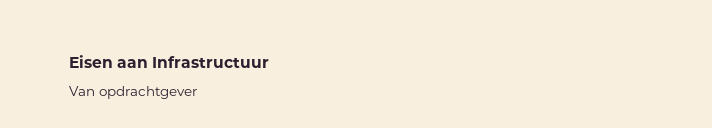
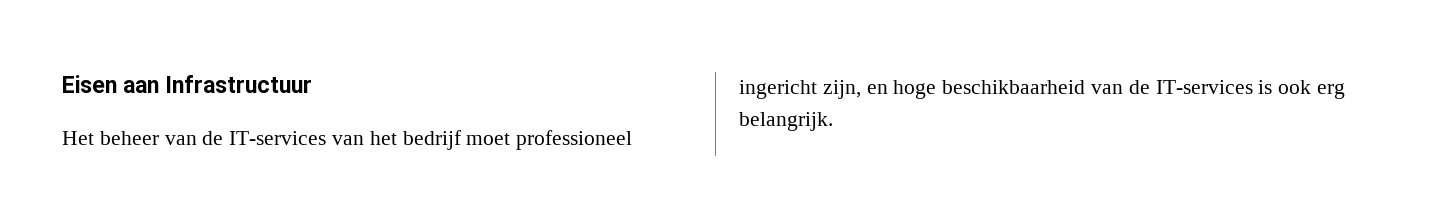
[69,86,197,99] Van opdrachtgever -> [62,130,633,150] [739,80,1346,99] [739,112,833,131] Het beheer van de IT-services van het bedrijf moet professioneel ingericht zijn, en hoge beschikbaarheid van de IT-services is ook erg belangrijk.

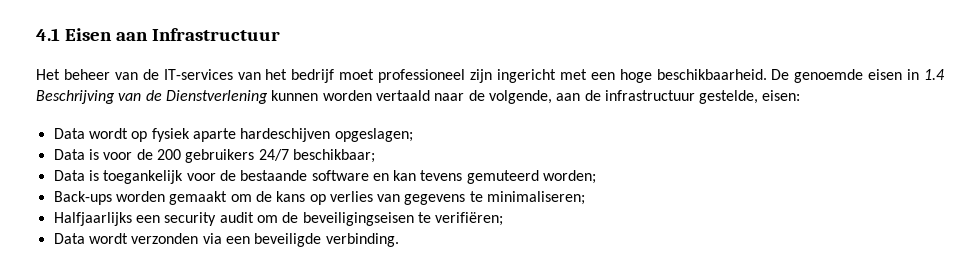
(62, 84) none -> [36,28,60,41] 4.1
[739,80,1346,99] [739,112,833,131] ingericht zijn, en hoge beschikbaarheid van de IT-services is ook erg belangrijk. -> [470,69,945,83] [36,90,801,104] [53,128,413,142] [53,149,375,163] [53,170,597,184] [53,191,586,205] [53,212,504,226] [53,233,399,247] zijn ingericht met een hoge beschikbaarheid. De genoemde eisen in 1.4 Beschrijving van de Dienstverlening kunnen worden vertaald naar de volgende, aan de infrastructuur gestelde, eisen: // Data wordt op fysiek aparte hardeschijven opgeslagen; // Data is voor de 200 gebruikers 24/7 beschikbaar; // Data is toegankelijk voor de bestaande software en kan tevens gemuteerd worden; // Back-ups worden gemaakt om de kans op verlies van gegevens te minimaliseren; // Halfjaarlijks een security audit om de beveiligingseisen te verifiëren; // Data wordt verzonden via een beveiligde verbinding.

